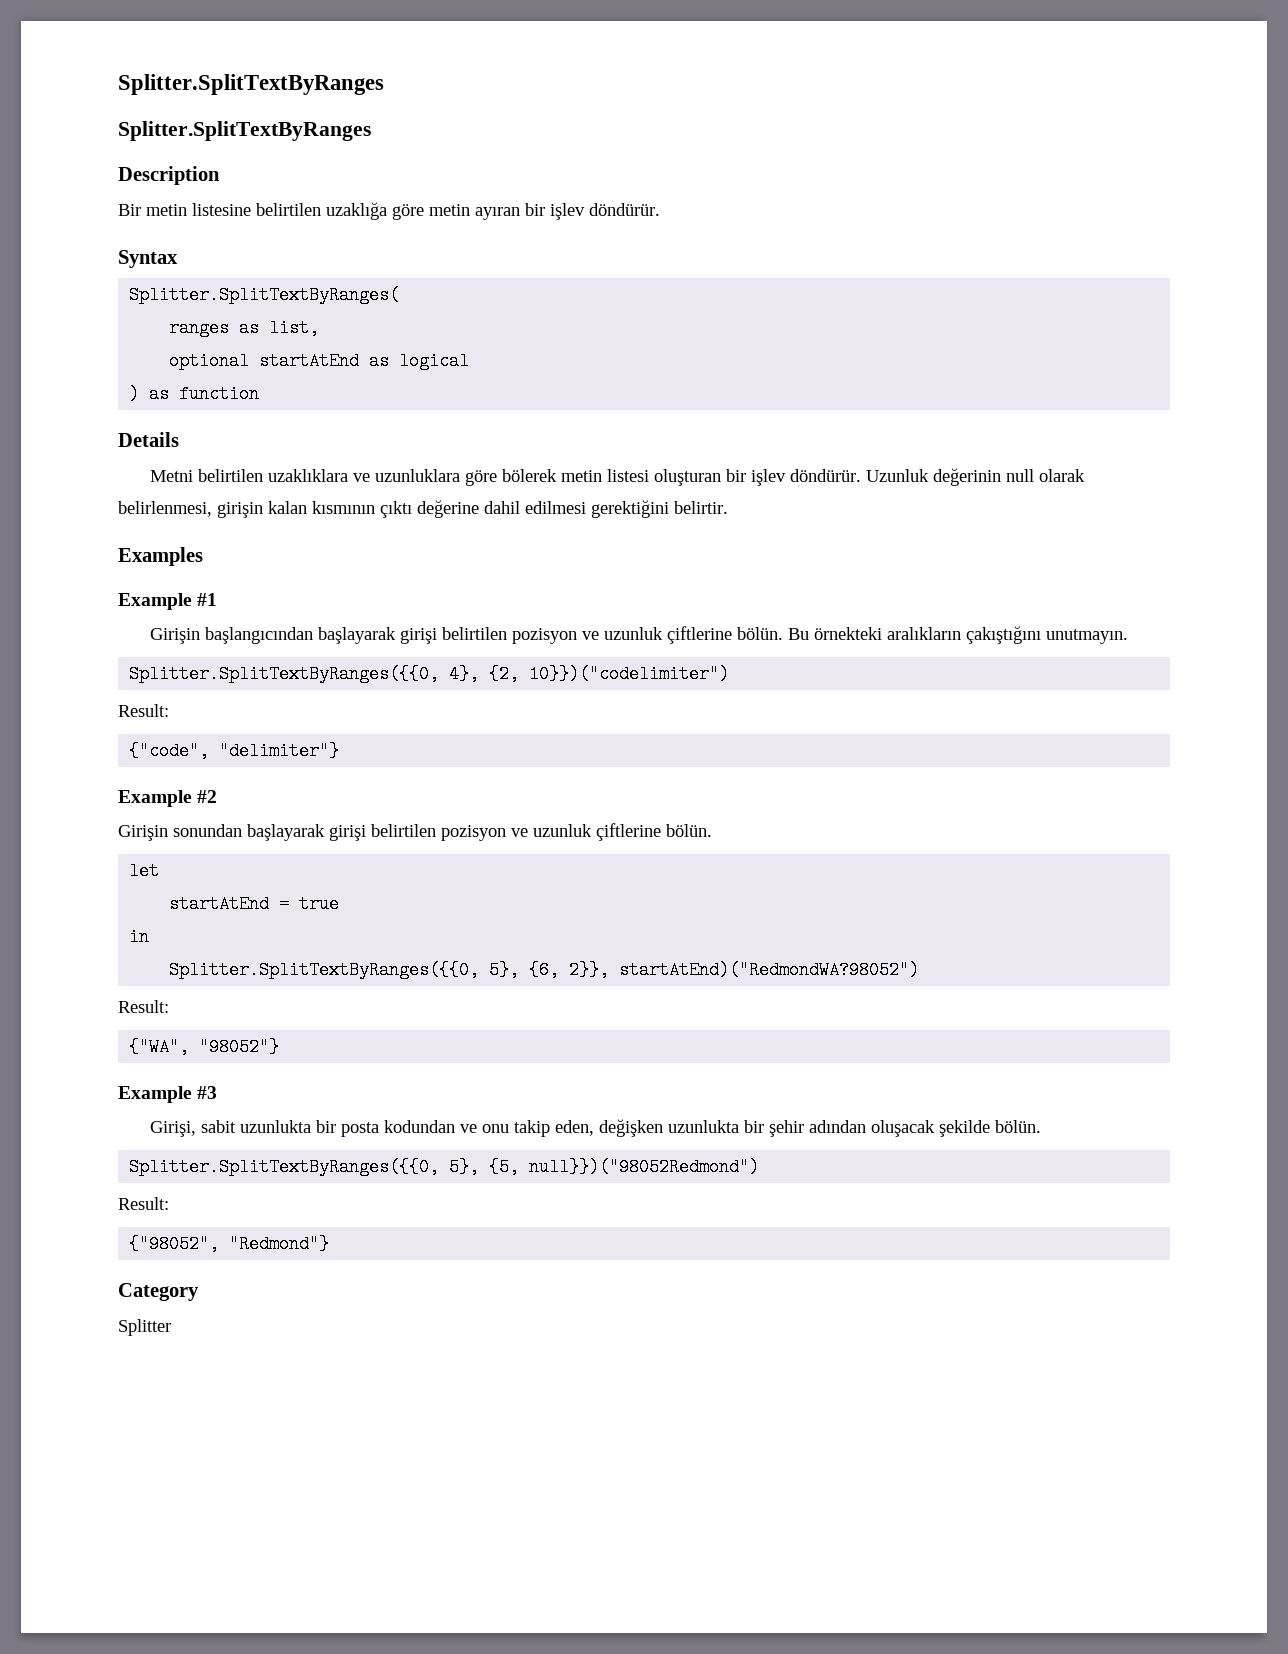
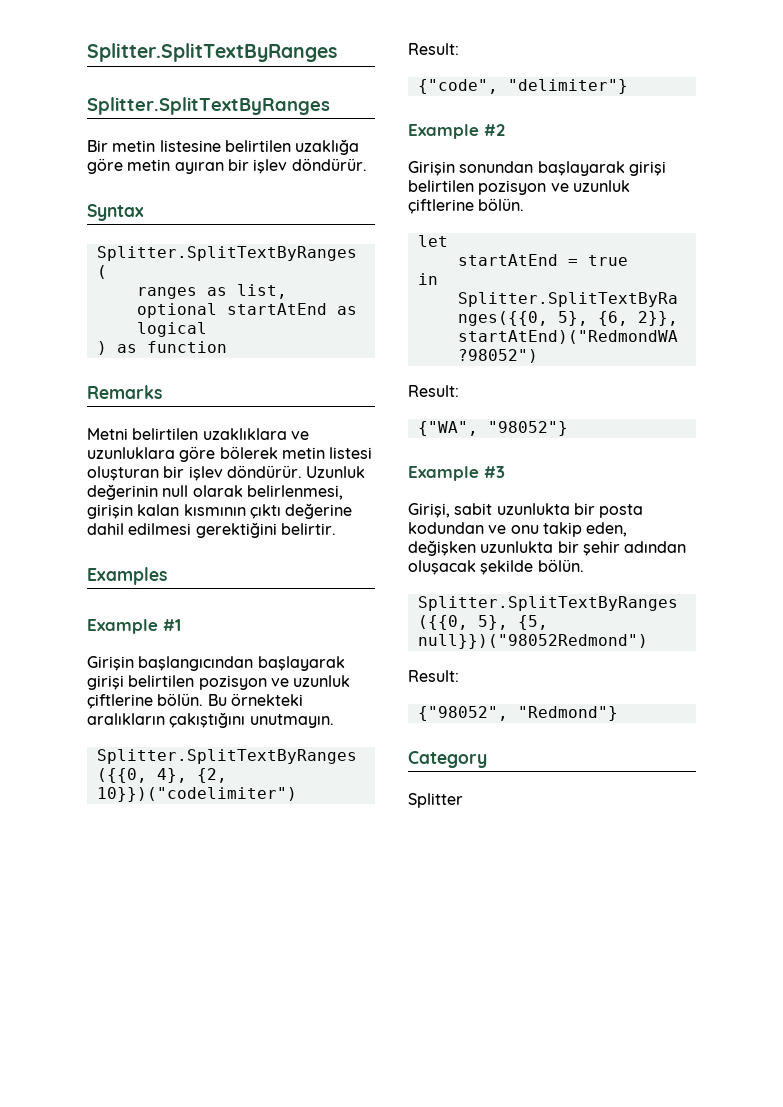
[118,166,220,185] // Description -> (330, 106) none
[118,432,179,447] Details -> [87,385,162,399] Remarks

